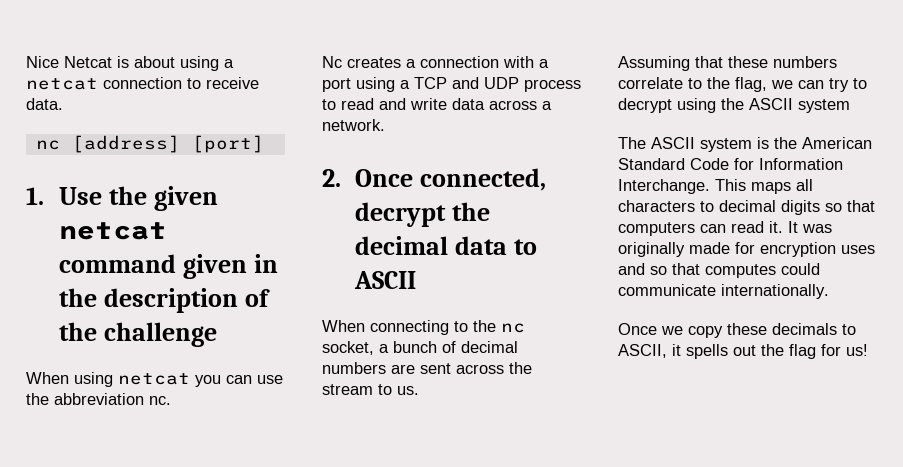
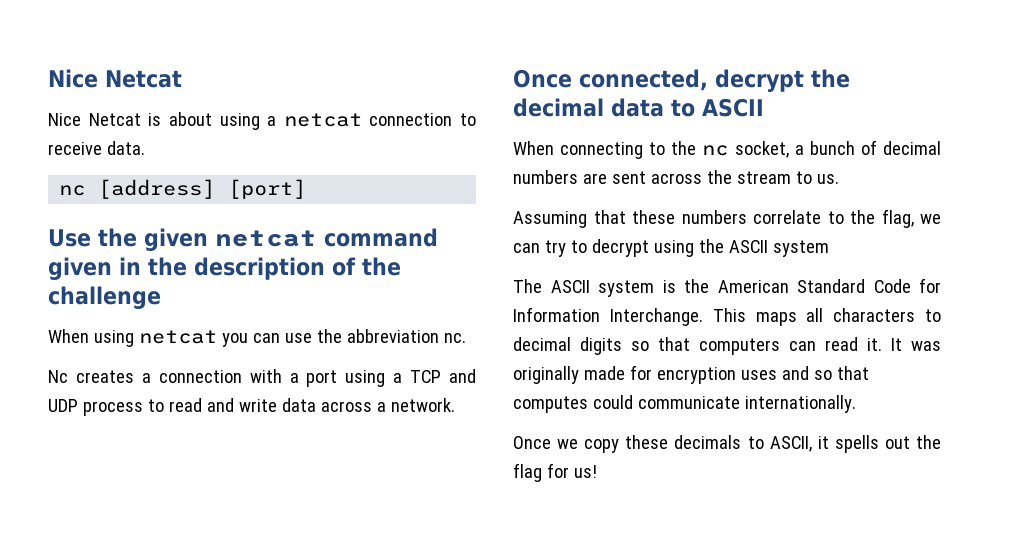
[26,56,112,68] Nice Netcat -> [48,69,182,88] [48,113,141,126] Nice Netcat // Nice Netcat
[26,187,44,205] 1. -> (307, 189) none
[322,169,341,187] 2. -> (455, 405) none

